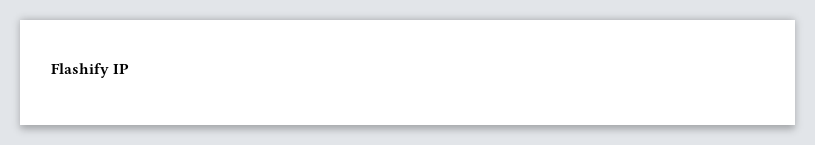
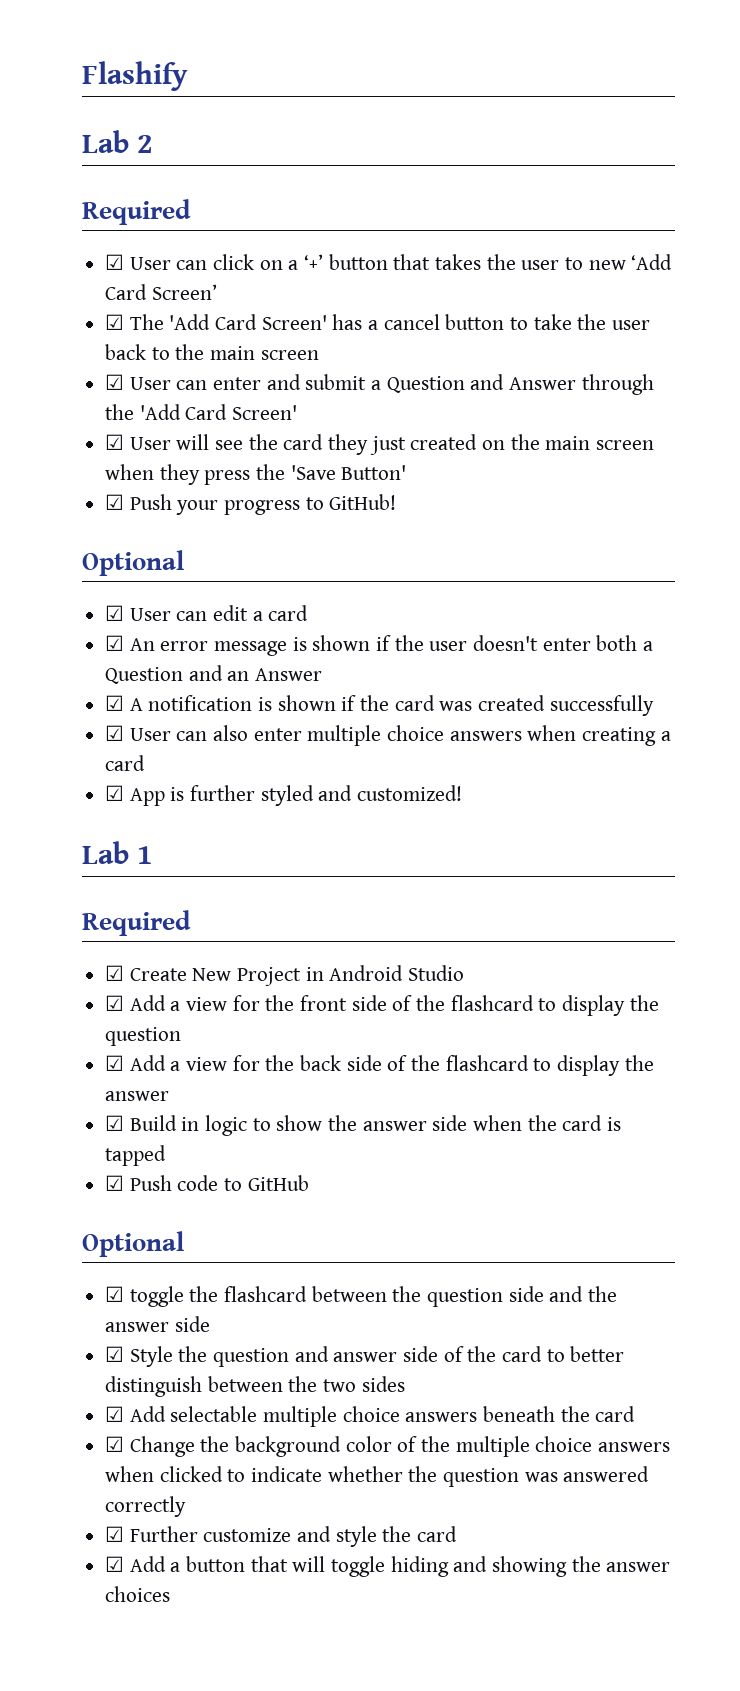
[113,63,130,74] IP -> [82,130,153,153] [82,199,191,225] [105,254,673,270] [105,284,217,300] [105,314,651,330] [105,344,319,360] [105,374,654,395] [105,404,298,420] [105,434,655,455] [105,464,407,485] [105,494,397,515] [82,550,184,576] [105,605,309,621] [105,635,654,656] [105,665,323,684] [105,695,654,716] [105,725,671,746] [105,755,146,771] [105,785,463,806] [82,841,153,864] [82,910,191,936] [105,965,465,986] [105,995,659,1016] [105,1027,182,1046] [105,1055,654,1076] [105,1091,170,1101] [105,1115,622,1136] [105,1145,167,1166] [105,1175,309,1191] [82,1231,184,1257] [105,1286,618,1307] [105,1316,210,1332] [105,1346,625,1367] [105,1376,405,1397] [105,1406,636,1427] [105,1436,671,1457] [105,1466,650,1487] [105,1496,187,1517] [105,1526,458,1547] [105,1556,671,1577] [105,1586,171,1602] // Lab 2 // Required // ☑ User can click on a ‘+’ button that takes the user to new ‘Add Card Screen’ // ☑ The 'Add Card Screen' has a cancel button to take the user back to the main screen // ☑ User can enter and submit a Question and Answer through the 'Add Card Screen' // ☑ User will see the card they just created on the main screen when they press the 'Save Button' // ☑ Push your progress to GitHub! // Optional // ☑ User can edit a card // ☑ An error message is shown if the user doesn't enter both a Question and an Answer // ☑ A notification is shown if the card was created successfully // ☑ User can also enter multiple choice answers when creating a card // ☑ App is further styled and customized! // Lab 1 // Required // ☑ Create New Project in Android Studio // ☑ Add a view for the front side of the flashcard to display the question // ☑ Add a view for the back side of the flashcard to display the answer // ☑ Build in logic to show the answer side when the card is tapped // ☑ Push code to GitHub // Optional // ☑ toggle the flashcard between the question side and the answer side // ☑ Style the question and answer side of the card to better distinguish between the two sides // ☑ Add selectable multiple choice answers beneath the card // ☑ Change the background color of the multiple choice answers when clicked to indicate whether the question was answered correctly // ☑ Further customize and style the card // ☑ Add a button that will toggle hiding and showing the answer choices

